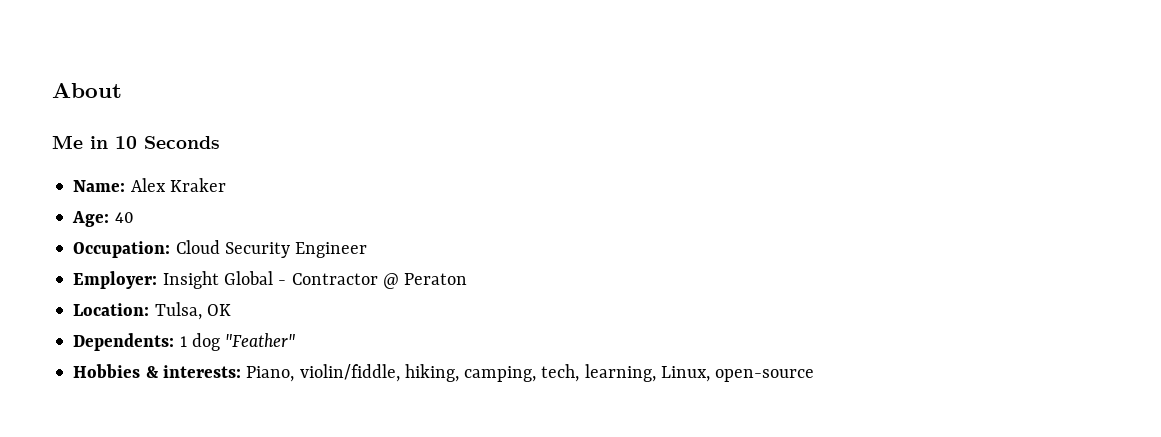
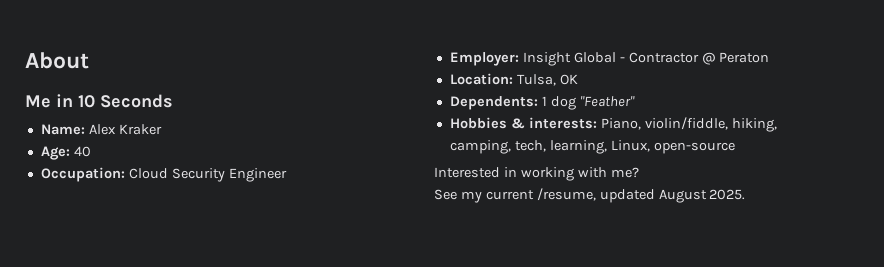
(815, 375) none -> [434,167,639,181] [434,188,746,203] // Interested in working with me? // See my current /resume, updated August 2025.

